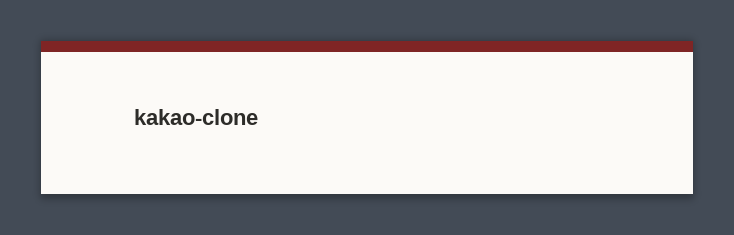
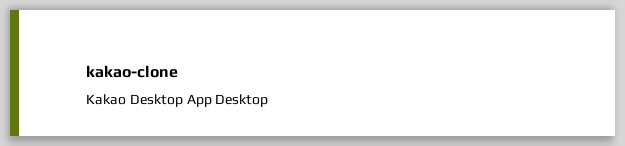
(258, 117) none -> [86,94,269,107] // Kakao Desktop App Desktop

